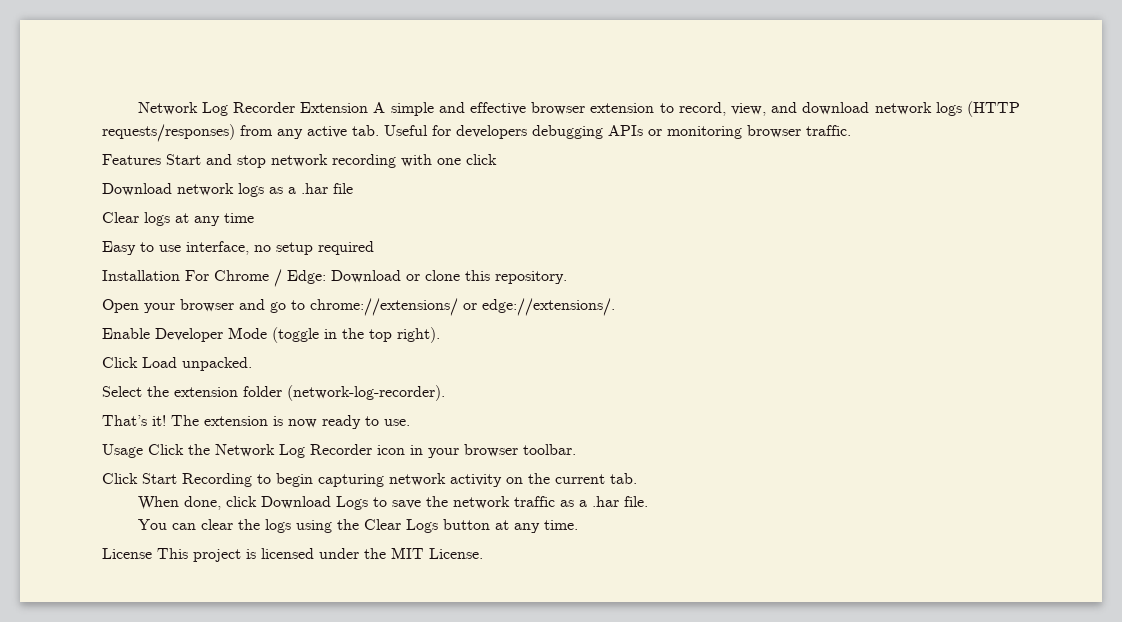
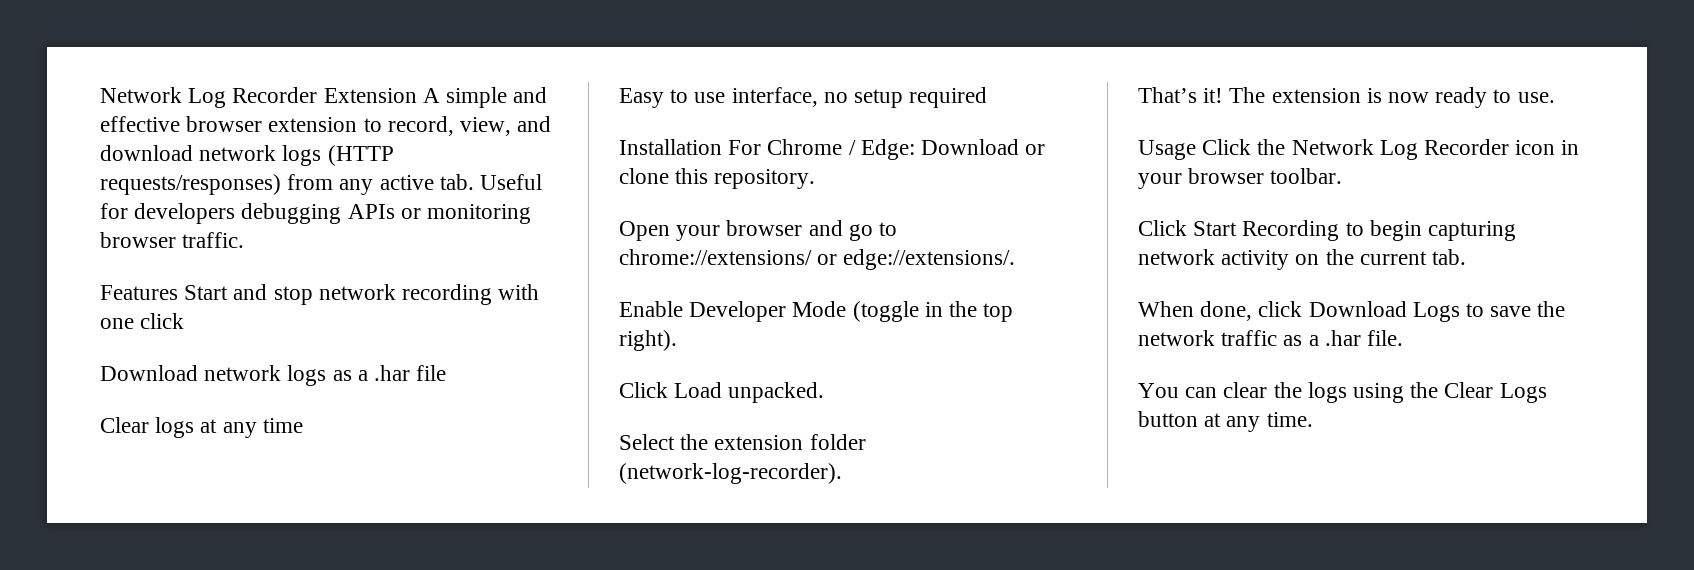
[102,547,483,562] // License This project is licensed under the MIT License. -> (1313, 419) none

